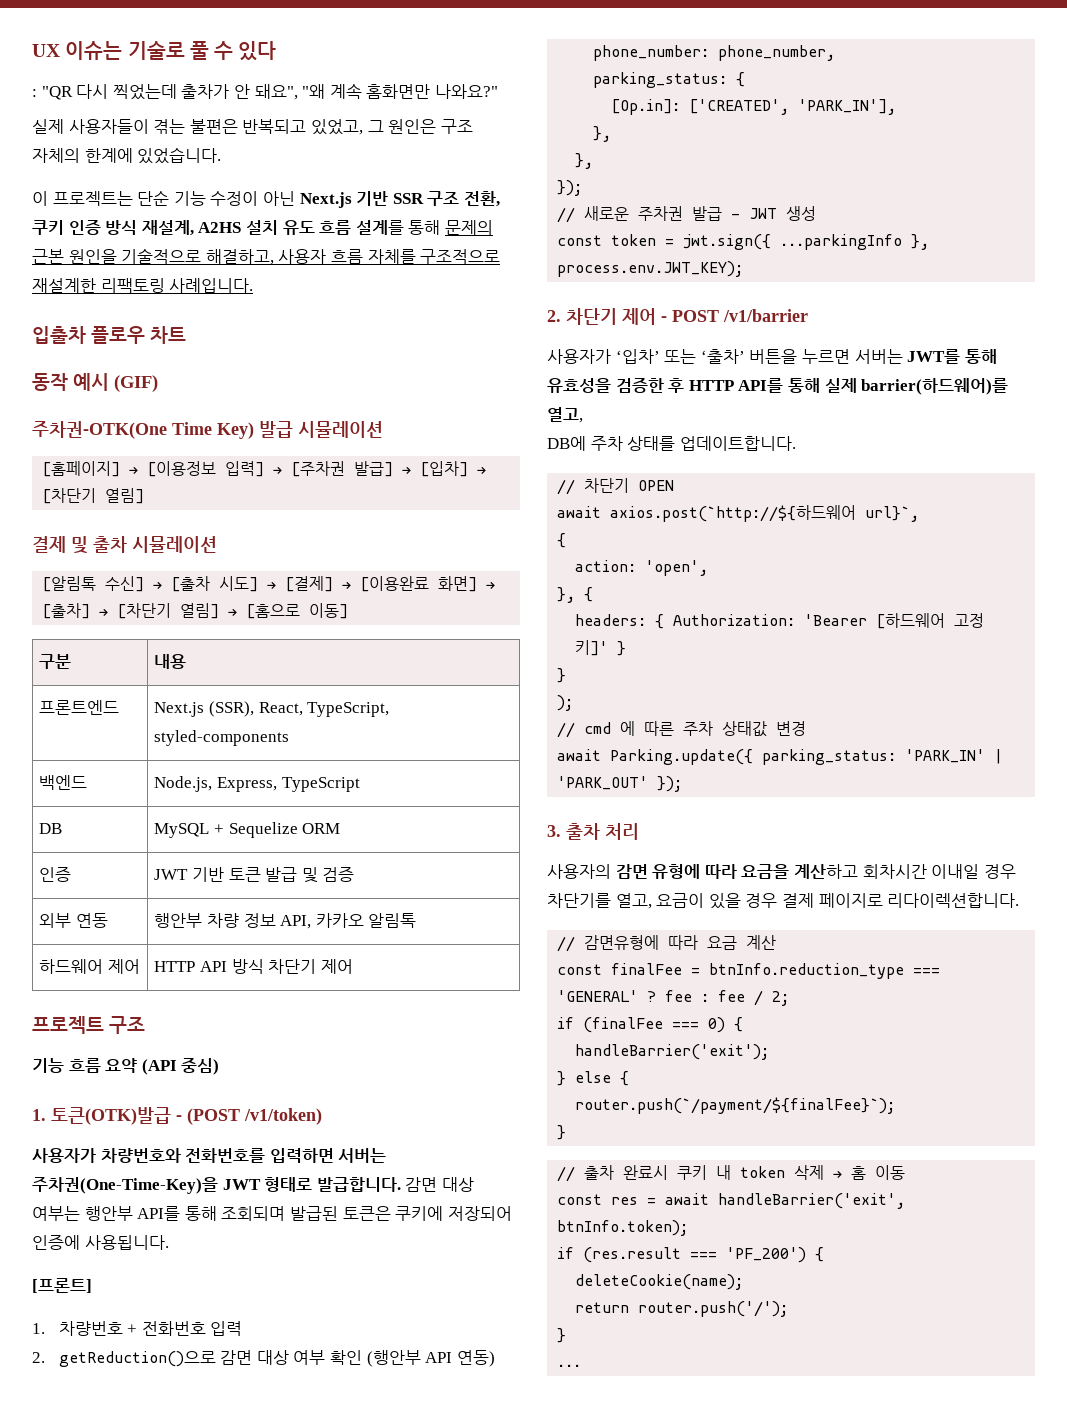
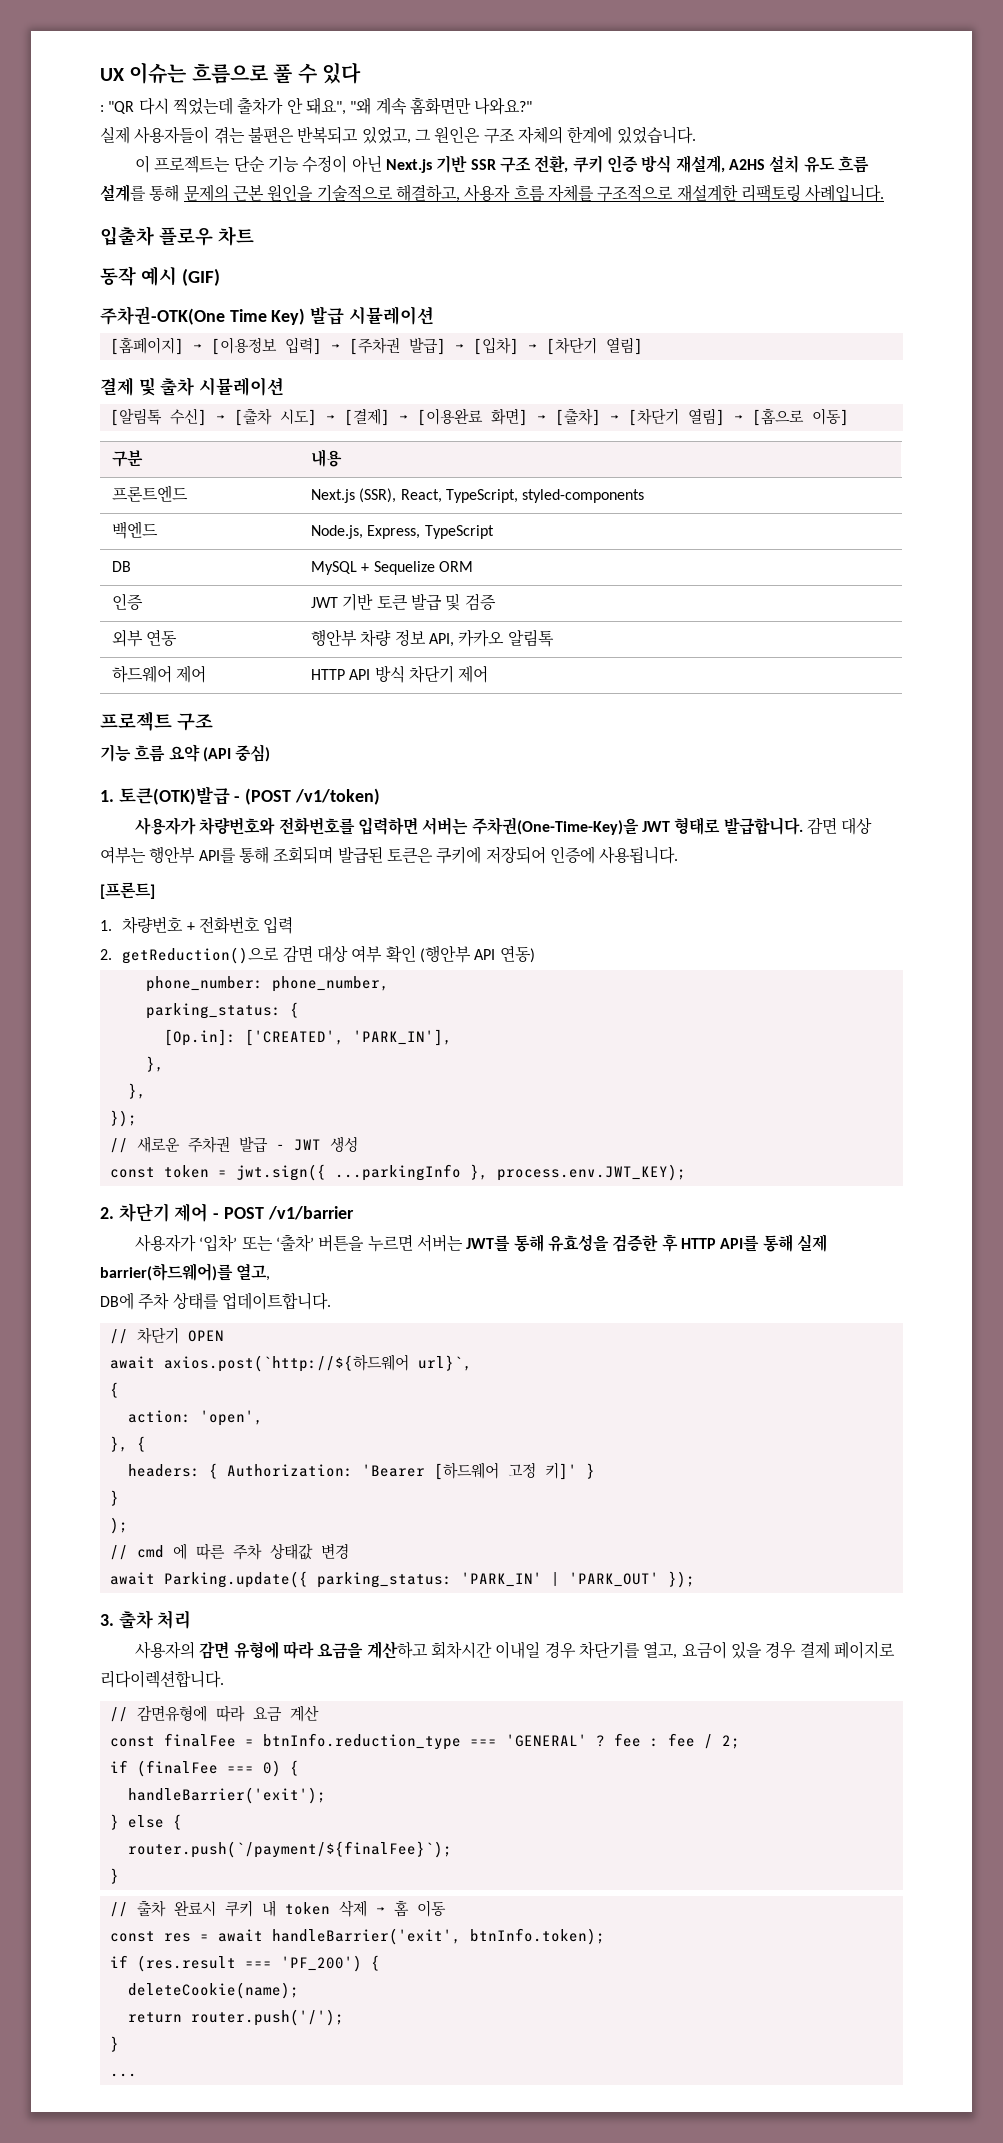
[127,41,185,60] 기술로 -> [191,63,268,84] 흐름으로

